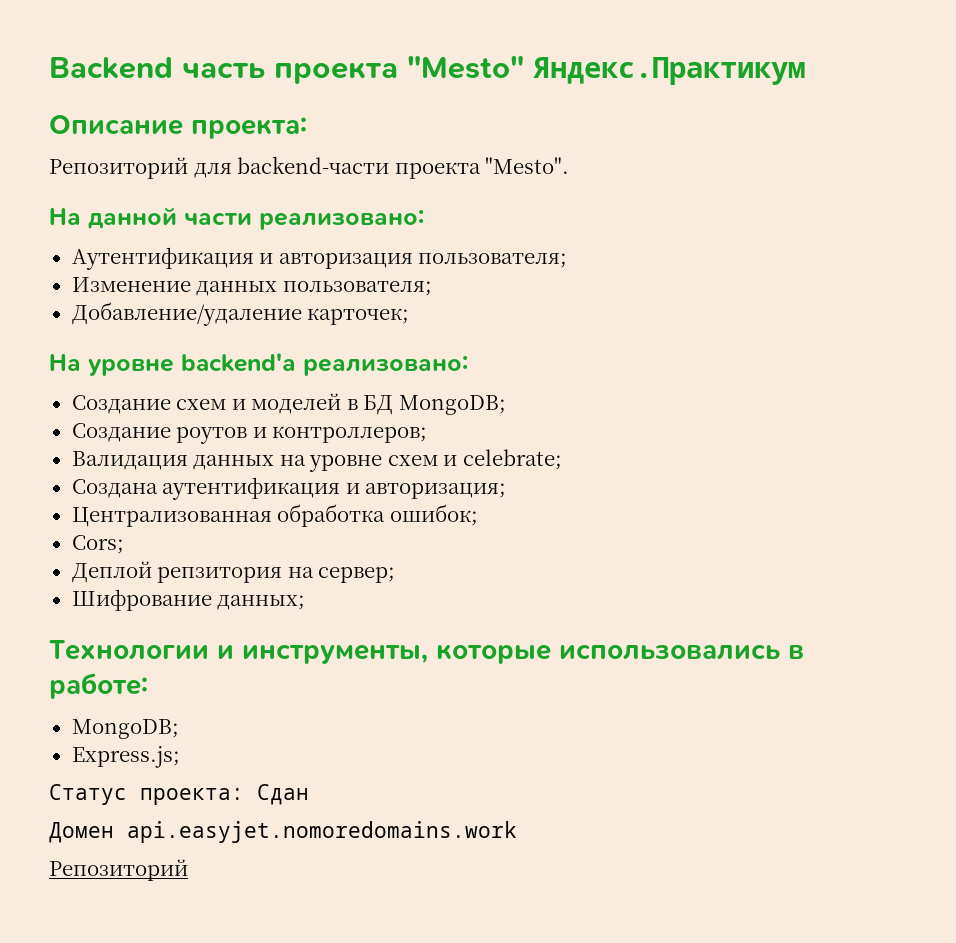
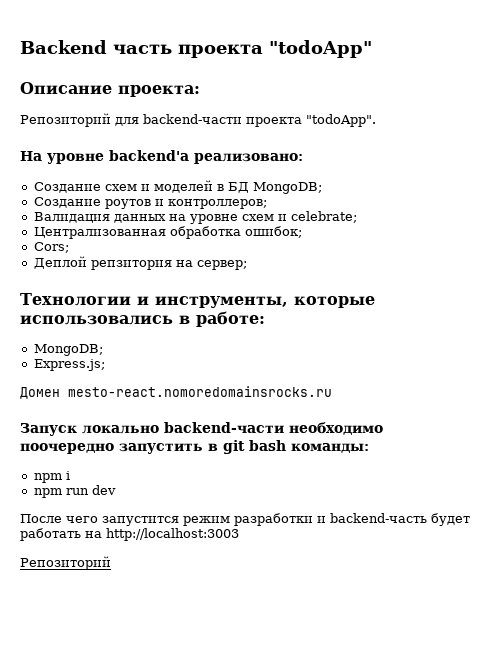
[407,56,805,85] "Mesto" Яндекс.Практикум -> [269,40,372,58] "todoApp"
[485,157,570,174] [49,207,424,230] [71,247,568,270] [71,277,432,296] [71,302,410,326] "Mesto". // На данной части реализовано: // Аутентификация и авторизация пользователя; // Изменение данных пользователя; // Добавление/удаление карточек; -> [306,114,376,127] "todoApp".
[71,477,507,500] // Создана аутентификация и авторизация; -> (357, 217) none
[71,589,306,611] // Шифрование данных; -> (247, 265) none
[49,784,309,805] [49,821,517,843] Статус проекта: Сдан // Домен api.easyjet.nomoredomains.work -> [20,386,332,399] [20,422,383,436] [20,440,369,454] [33,471,70,483] [33,485,116,498] [20,513,470,526] [20,528,239,541] Домен mesto-react.nomoredomainsrocks.ru // Запуск локально backend-части необходимо поочередно запустить в git bash команды: // npm i // npm run dev // После чего запустится режим разработки и backend-часть будет работать на http://localhost:3003

